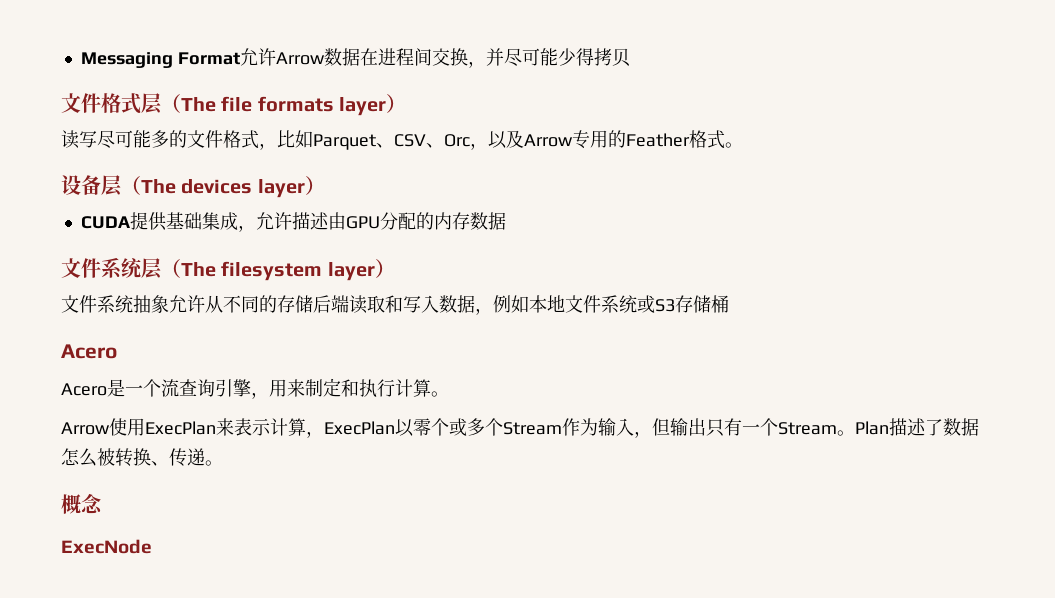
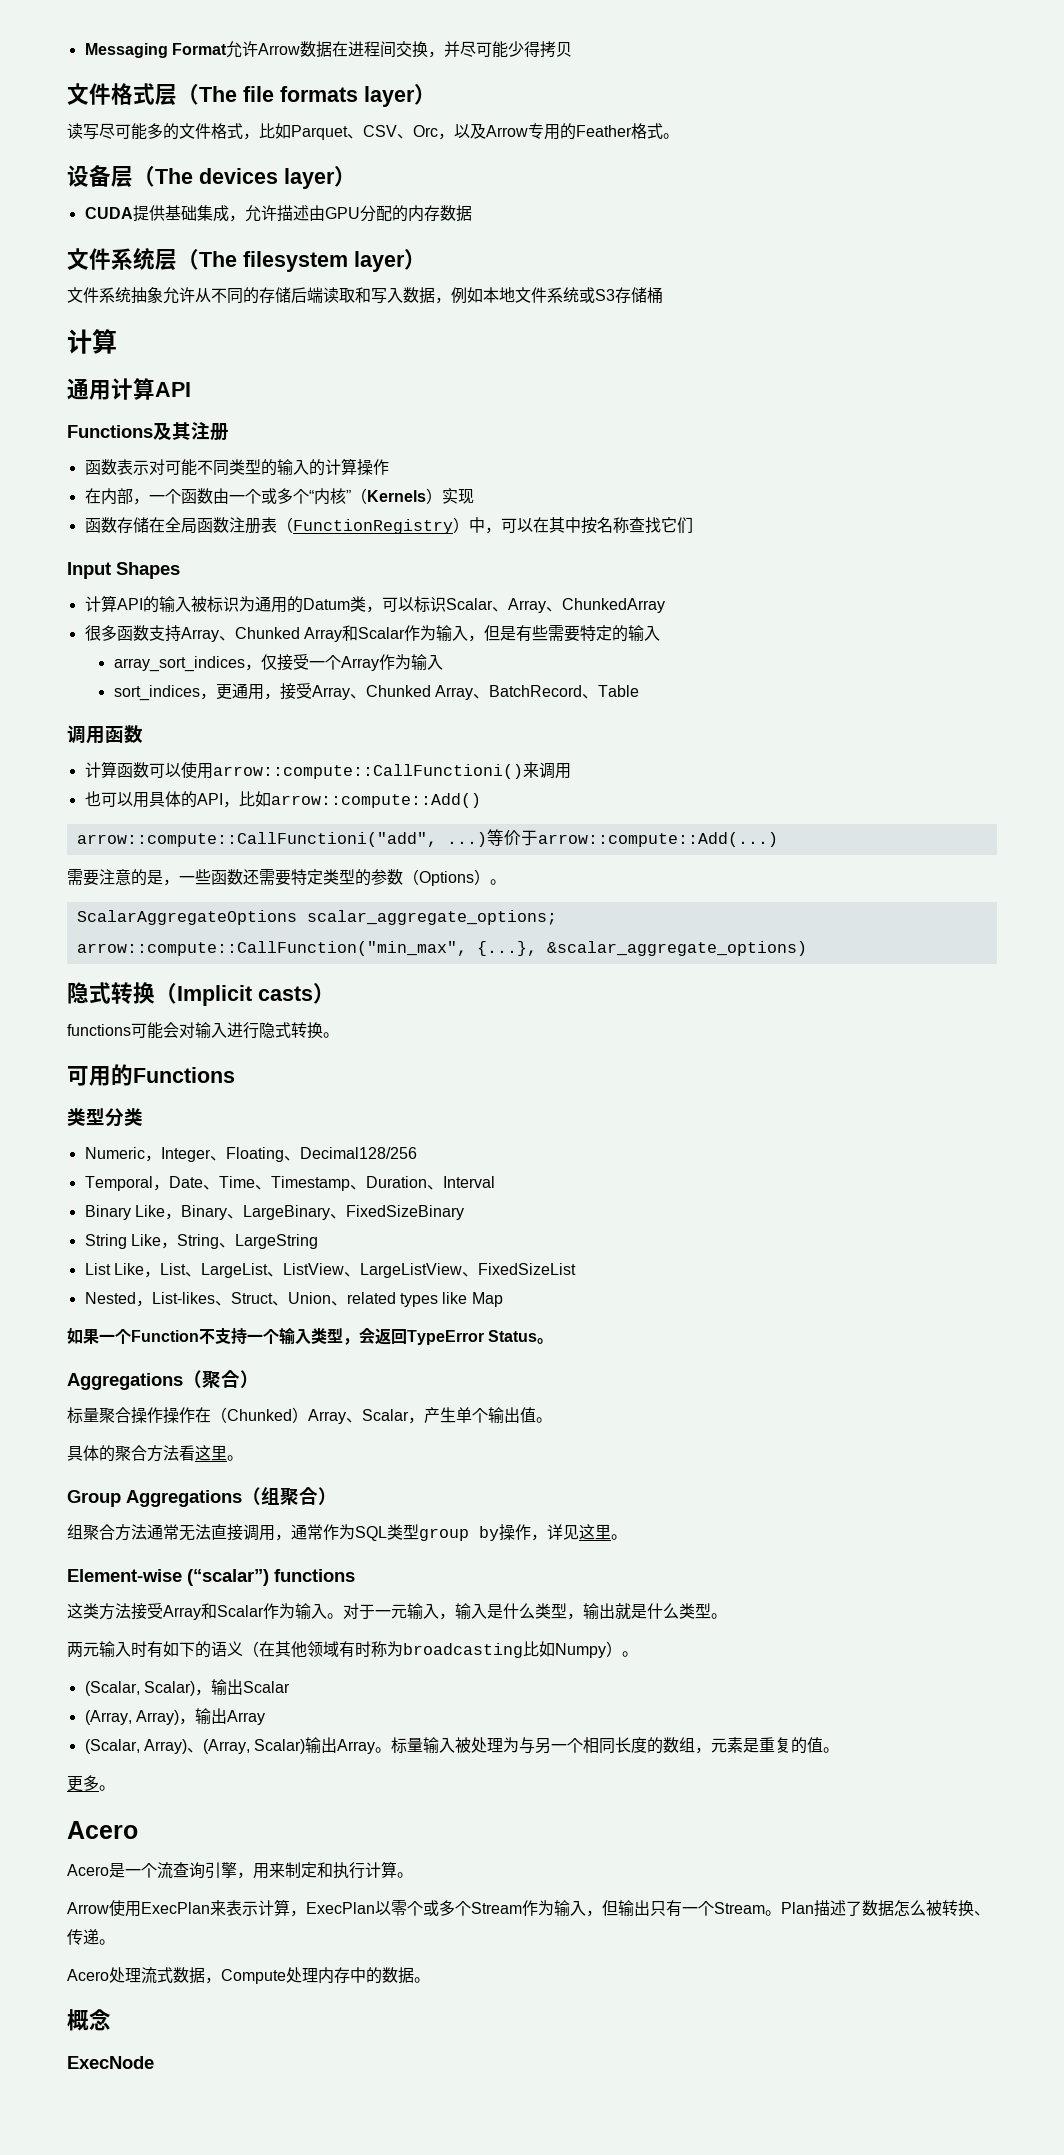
(729, 304) none -> [67,329,117,354] [67,378,191,400] [67,422,229,441] [84,458,389,476] [84,488,474,505] [84,517,693,534] [67,562,180,579] [84,595,665,613] [84,625,660,642] [113,654,443,672] [113,683,639,701] [67,725,143,744] [84,761,571,779] [84,791,481,808] [76,829,778,847] [67,869,506,886] [76,910,557,925] [76,941,807,956] [67,982,335,1006] [67,1022,339,1039] [67,1064,235,1086] [67,1108,143,1127] [84,1147,417,1162] [84,1176,495,1191] [84,1205,464,1220] [84,1234,318,1249] [84,1263,576,1278] [84,1292,503,1307] [67,1327,554,1345] [67,1370,259,1390] [67,1407,552,1424] [67,1445,243,1462] [67,1487,337,1507] [67,1524,627,1541] [67,1569,355,1586] [67,1603,727,1620] [67,1641,638,1658] [84,1679,290,1696] [84,1708,265,1725] [84,1737,840,1754] [67,1775,115,1792] // 计算 // 通用计算API // Functions及其注册 // 函数表示对可能不同类型的输入的计算操作 // 在内部，一个函数由一个或多个“内核”（Kernels）实现 // 函数存储在全局函数注册表（FunctionRegistry）中，可以在其中按名称查找它们 // Input Shapes // 计算API的输入被标识为通用的Datum类，可以标识Scalar、Array、ChunkedArray // 很多函数支持Array、Chunked Array和Scalar作为输入，但是有些需要特定的输入 // array_sort_indices，仅接受一个Array作为输入 // sort_indices，更通用，接受Array、Chunked Array、BatchRecord、Table // 调用函数 // 计算函数可以使用arrow::compute::CallFunctioni()来调用 // 也可以用具体的API，比如arrow::compute::Add() // arrow::compute::CallFunctioni("add", ...)等价于arrow::compute::Add(...) // 需要注意的是，一些函数还需要特定类型的参数（Options）。 // ScalarAggregateOptions scalar_aggregate_options; // arrow::compute::CallFunction("min_max", {...}, &scalar_aggregate_options) // 隐式转换（Implicit casts） // functions可能会对输入进行隐式转换。 // 可用的Functions // 类型分类 // Numeric，Integer、Floating、Decimal128/256 // Temporal，Date、Time、Timestamp、Duration、Interval // Binary Like，Binary、LargeBinary、FixedSizeBinary // String Like，String、LargeString // List Like，List、LargeList、ListView、LargeListView、FixedSizeList // Nested，List-likes、Struct、Union、related types like Map // 如果一个Function不支持一个输入类型，会返回TypeError Status。 // Aggregations（聚合） // 标量聚合操作操作在（Chunked）Array、Scalar，产生单个输出值。 // 具体的聚合方法看这里。 // Group Aggregations（组聚合） // 组聚合方法通常无法直接调用，通常作为SQL类型group by操作，详见这里。 // Element-wise (“scalar”) functions // 这类方法接受Array和Scalar作为输入。对于一元输入，输入是什么类型，输出就是什么类型。 // 两元输入时有如下的语义（在其他领域有时称为broadcasting比如Numpy）。 // (Scalar, Scalar)，输出Scalar // (Array, Array)，输出Array // (Scalar, Array)、(Array, Scalar)输出Array。标量输入被处理为与另一个相同长度的数组，元素是重复的值。 // 更多。
(223, 463) none -> [67,1967,430,1984] // Acero处理流式数据，Compute处理内存中的数据。

